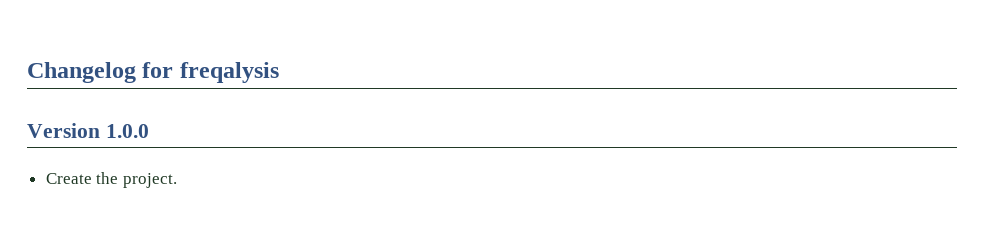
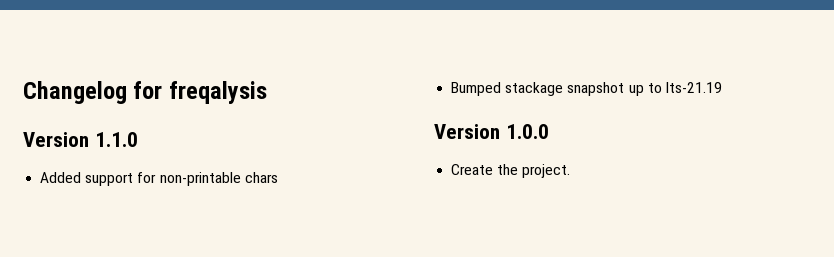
(279, 72) none -> [23,132,138,147] [40,172,278,186] [451,82,722,96] // Version 1.1.0 // Added support for non-printable chars // Bumped stackage snapshot up to lts-21.19

